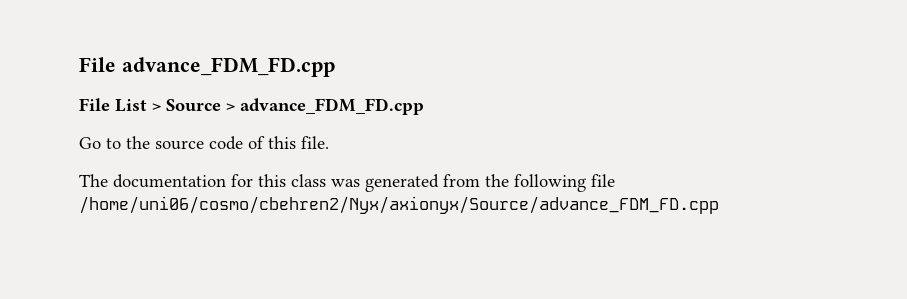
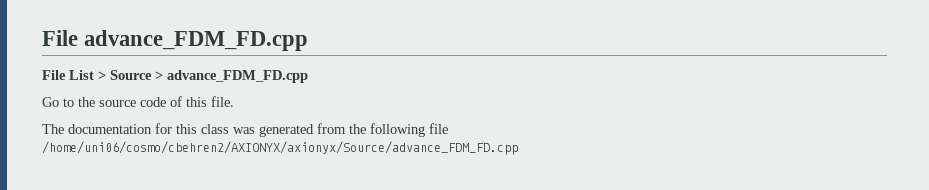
[79,196,719,214] /home/uni06/cosmo/cbehren2/Nyx/axionyx/Source/advance_FDM_FD.cpp -> [42,141,518,155] /home/uni06/cosmo/cbehren2/AXIONYX/axionyx/Source/advance_FDM_FD.cpp

